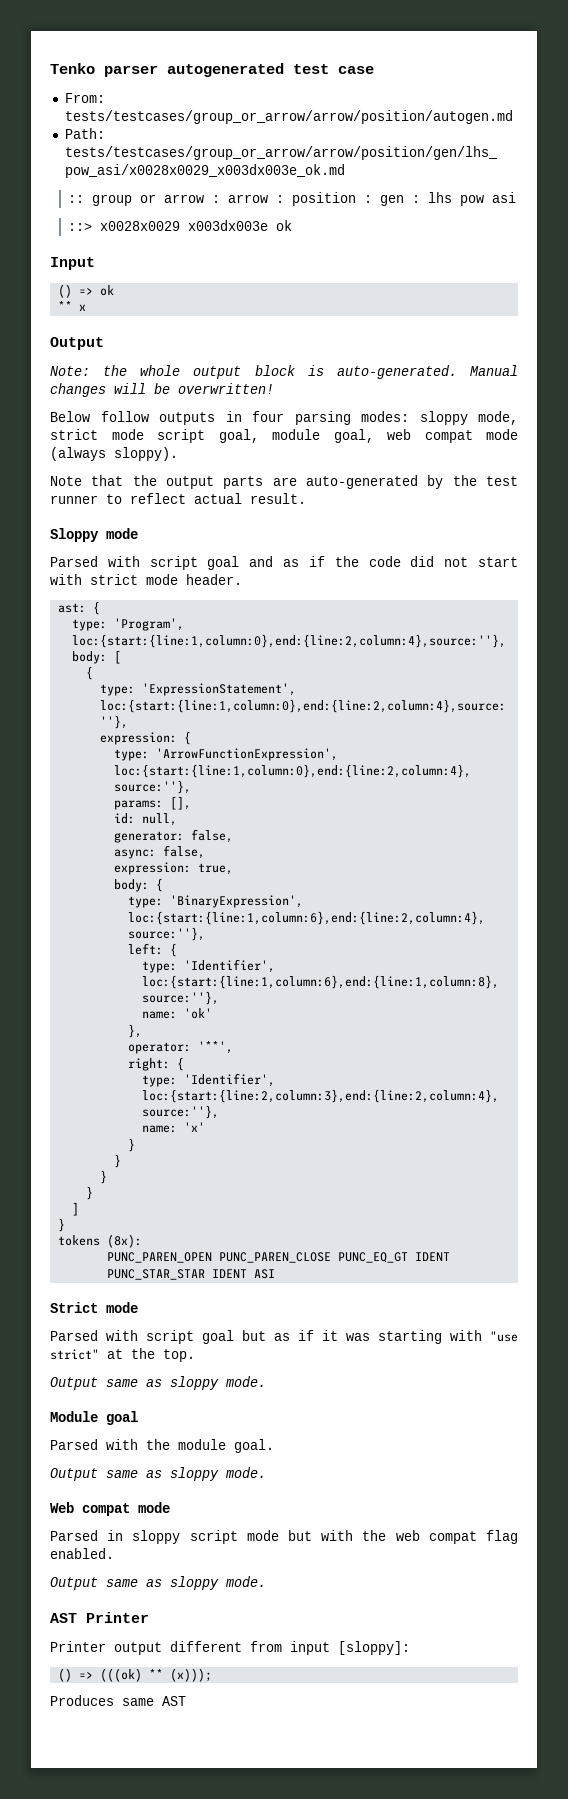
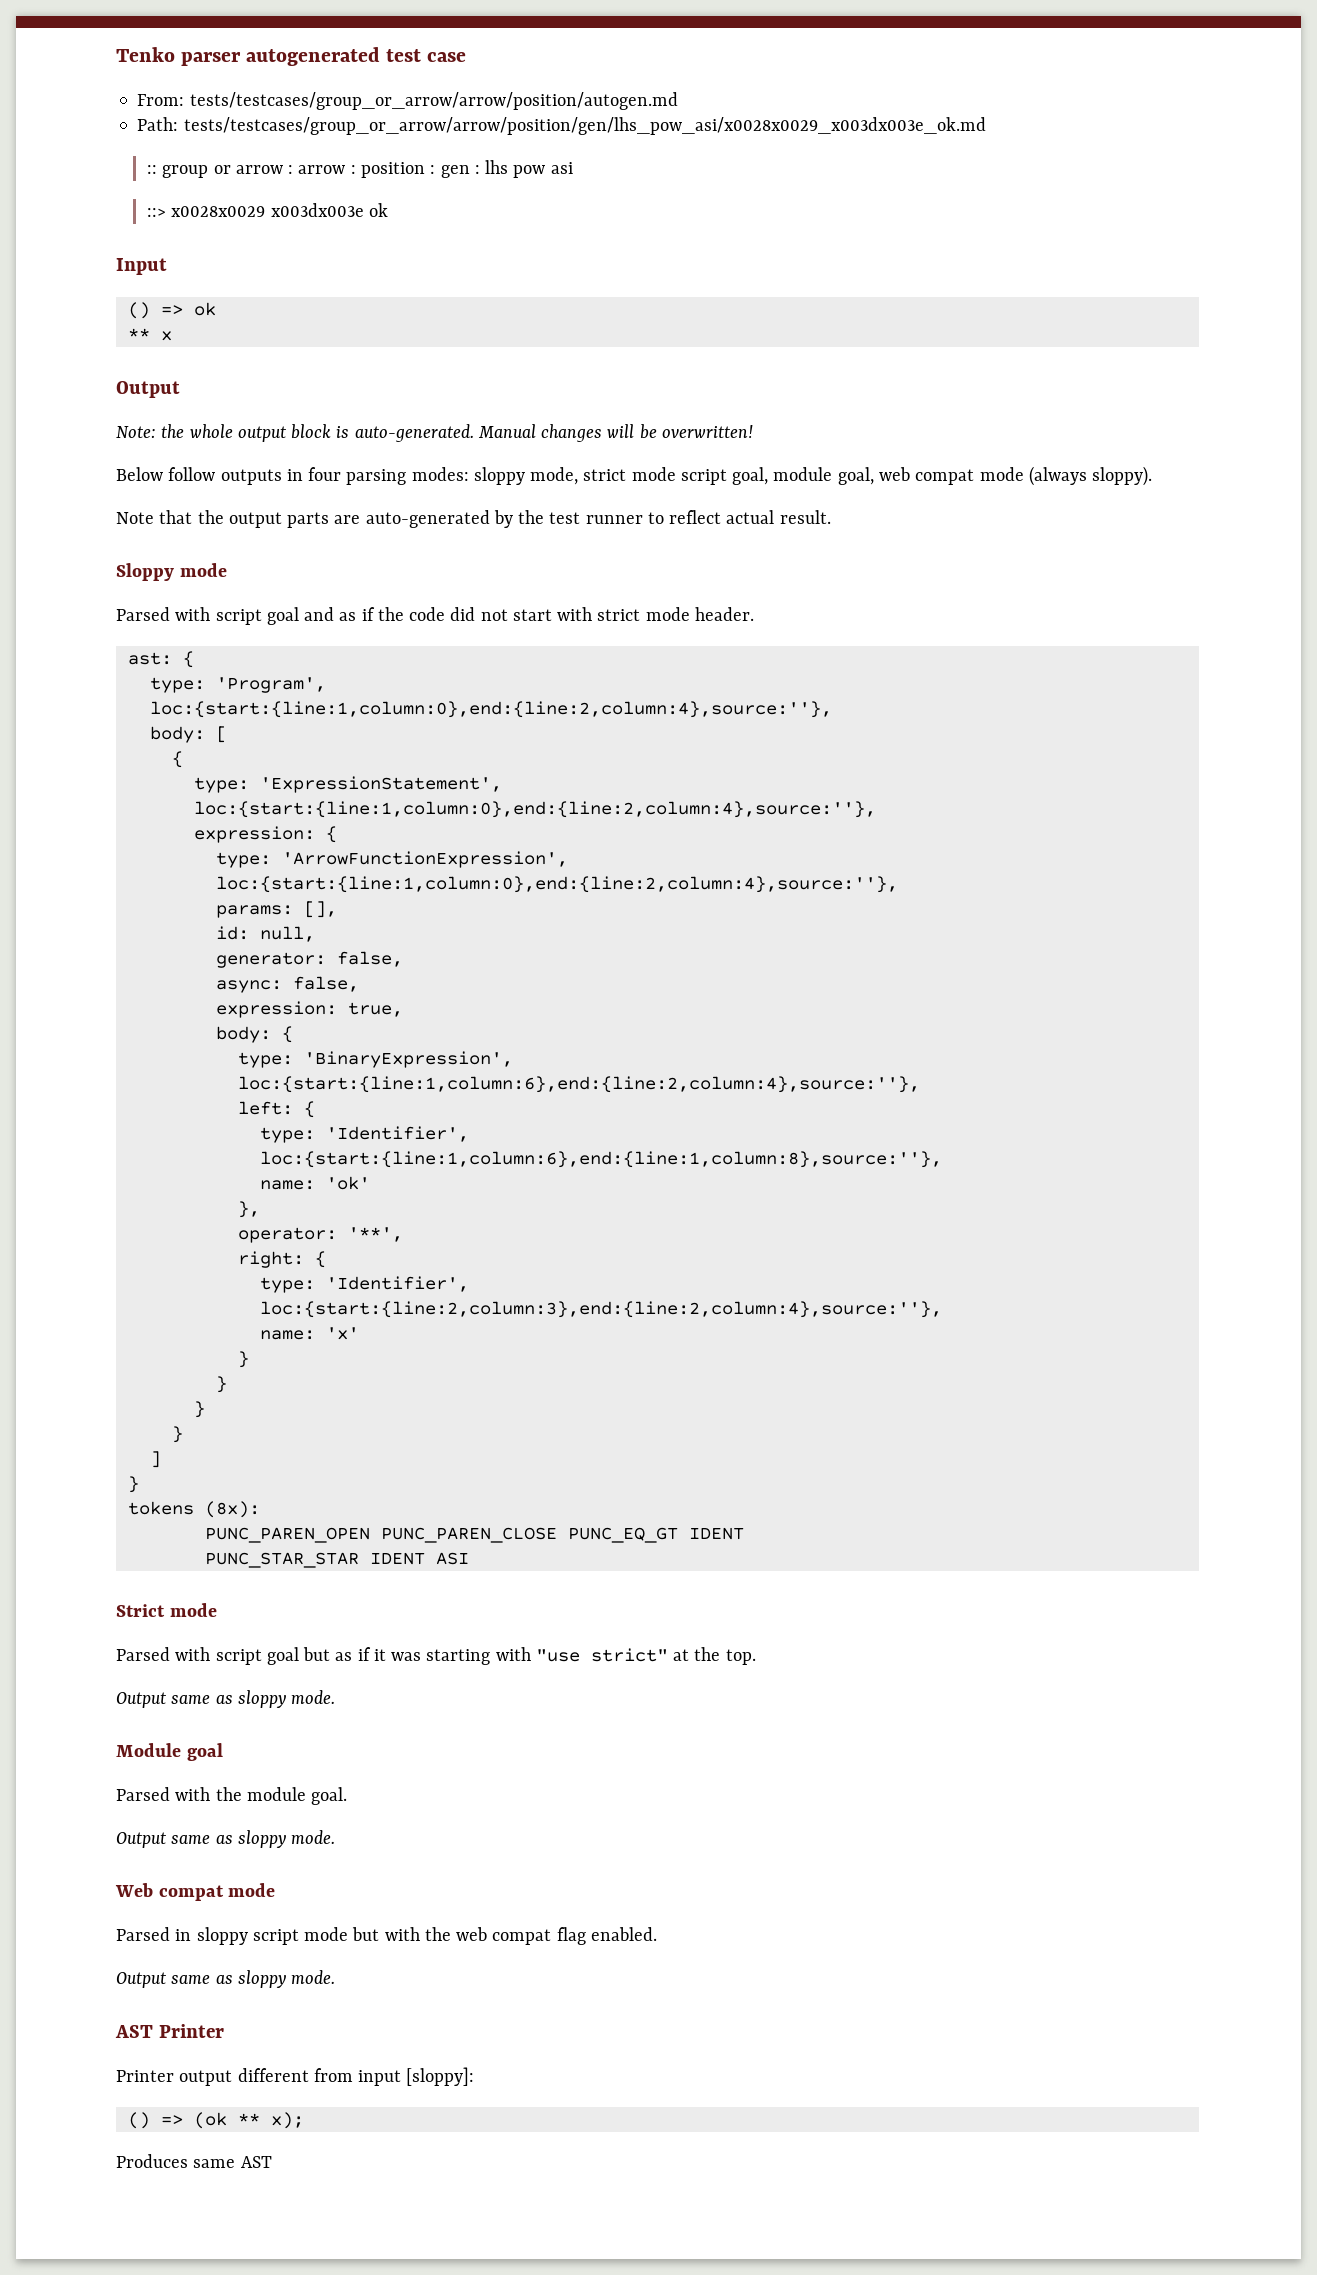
[100,1668,213,1682] (((ok) ** (x))); -> [193,2112,304,2129] (ok ** x);

